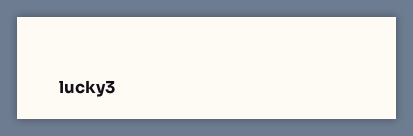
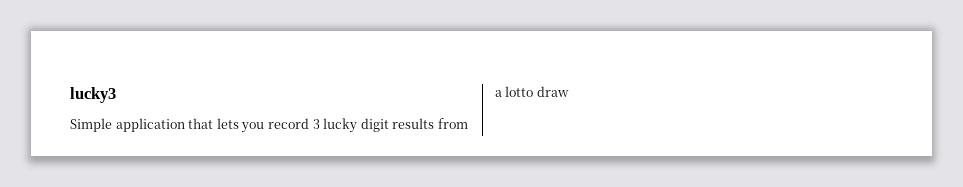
(115, 88) none -> [70,118,468,133] [495,86,569,97] // Simple application that lets you record 3 lucky digit results from a lotto draw

